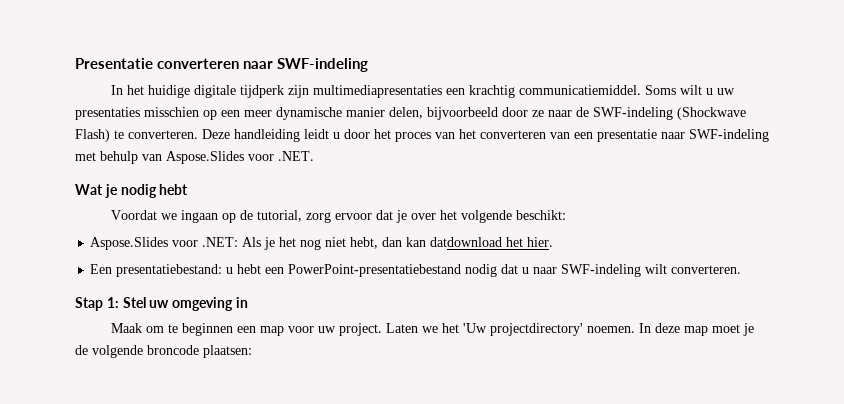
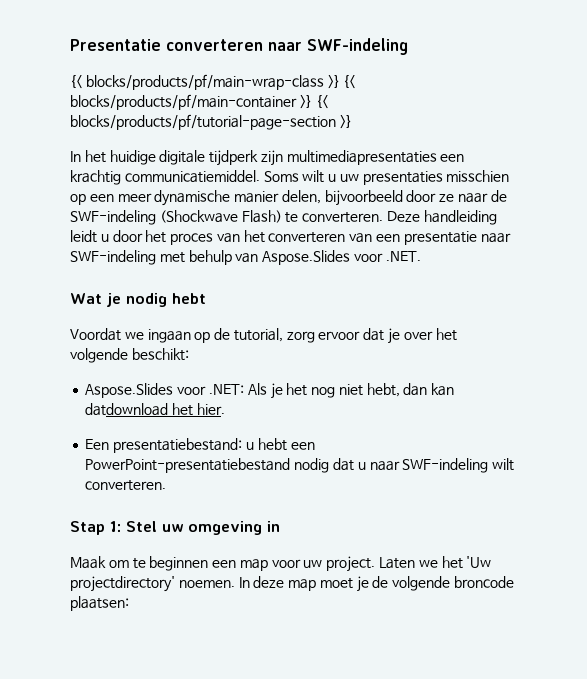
(368, 65) none -> [70,74,356,90] [70,94,328,110] [70,114,352,130] // {< blocks/products/pf/main-wrap-class >} {< blocks/products/pf/main-container >} {< blocks/products/pf/tutorial-page-section >}

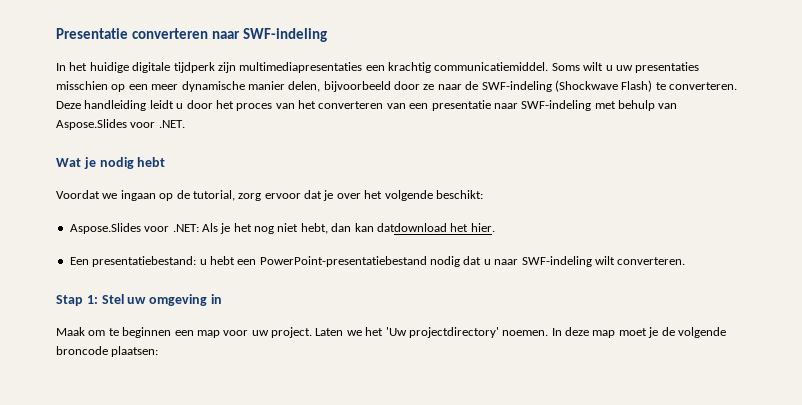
[70,74,356,90] [70,94,328,110] [70,114,352,130] // {< blocks/products/pf/main-wrap-class >} {< blocks/products/pf/main-container >} {< blocks/products/pf/tutorial-page-section >} -> (327, 35) none

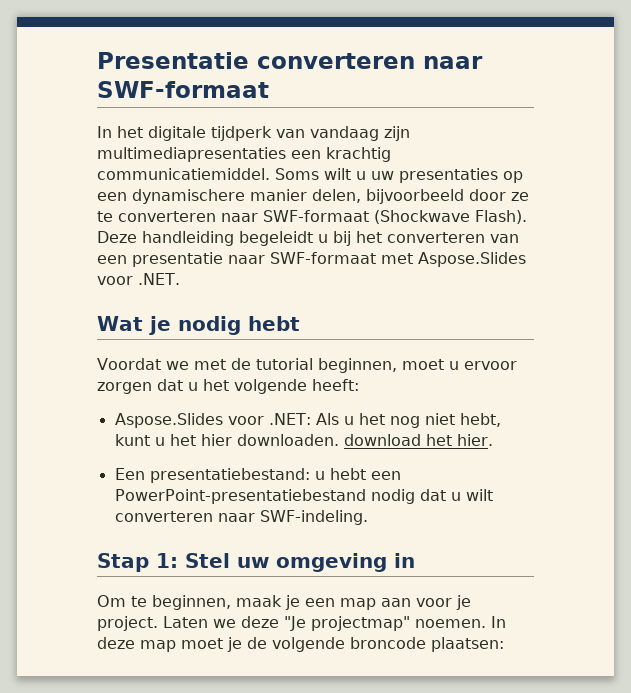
[242,28,327,42] SWF-indeling -> [97,81,269,98] SWF-formaat
[89,62,129,73] huidige -> (143, 132) none
(215, 67) none -> [276,126,379,141] van vandaag
[56,81,108,90] misschien -> (498, 175) none
[151,81,245,92] meer dynamische -> [132,189,245,204] dynamischere
[437,80,737,92] [56,100,295,111] naar de SWF-indeling (Shockwave Flash) te converteren. Deze handleiding leidt u door het proces van -> [97,210,527,224] [97,231,351,246] te converteren naar SWF-formaat (Shockwave Flash). Deze handleiding begeleidt u bij
[521,100,678,111] SWF-indeling met behulp van -> [270,252,413,264] SWF-formaat met
[120,190,361,201] ingaan op de tutorial, zorg ervoor dat je over -> [193,358,517,373] [97,379,198,394] met de tutorial beginnen, moet u ervoor zorgen dat u
[435,190,483,199] beschikt: -> [312,379,359,391] heeft:
[220,223,231,234] je -> [343,416,354,425] u
[331,223,447,232] dan kan datdownload -> [114,434,421,446] kunt u het hier downloaden. download
[494,256,686,267] naar SWF-indeling wilt converteren. -> [465,489,493,501] [114,510,368,525] wilt converteren naar SWF-indeling.
[56,327,499,338] Maak om te beginnen een map voor uw project. Laten we het 'Uw projectdirectory' -> [97,595,471,610] [97,616,410,631] Om te beginnen, maak je een map aan voor je project. Laten we deze "Je projectmap"

